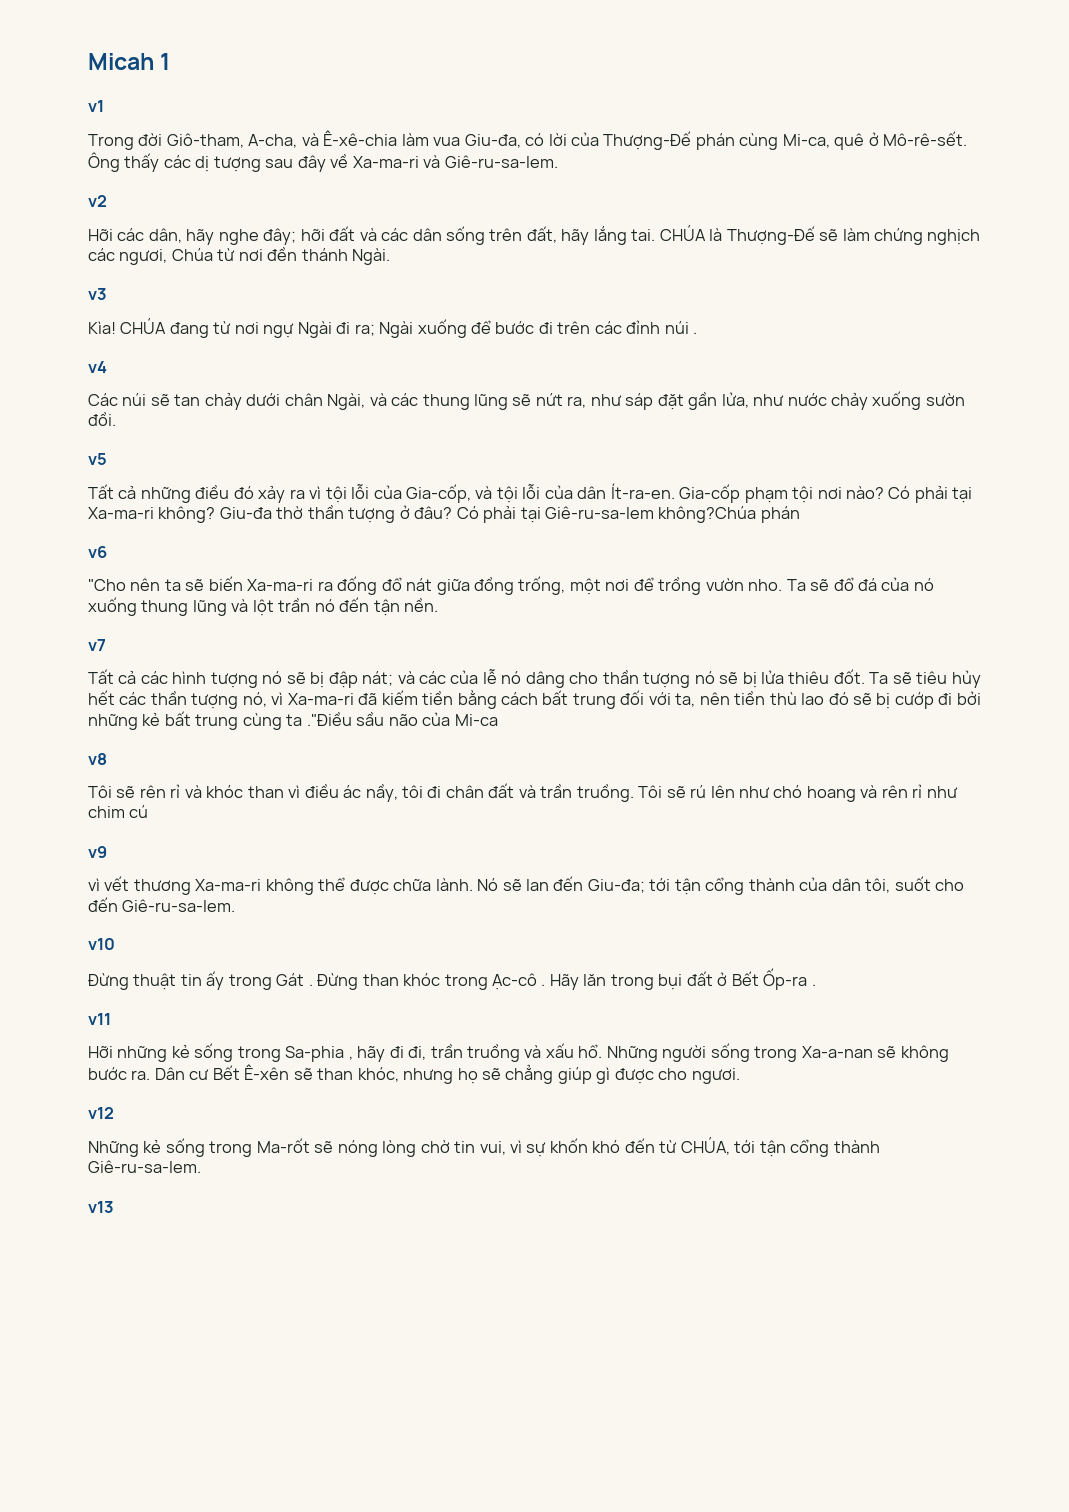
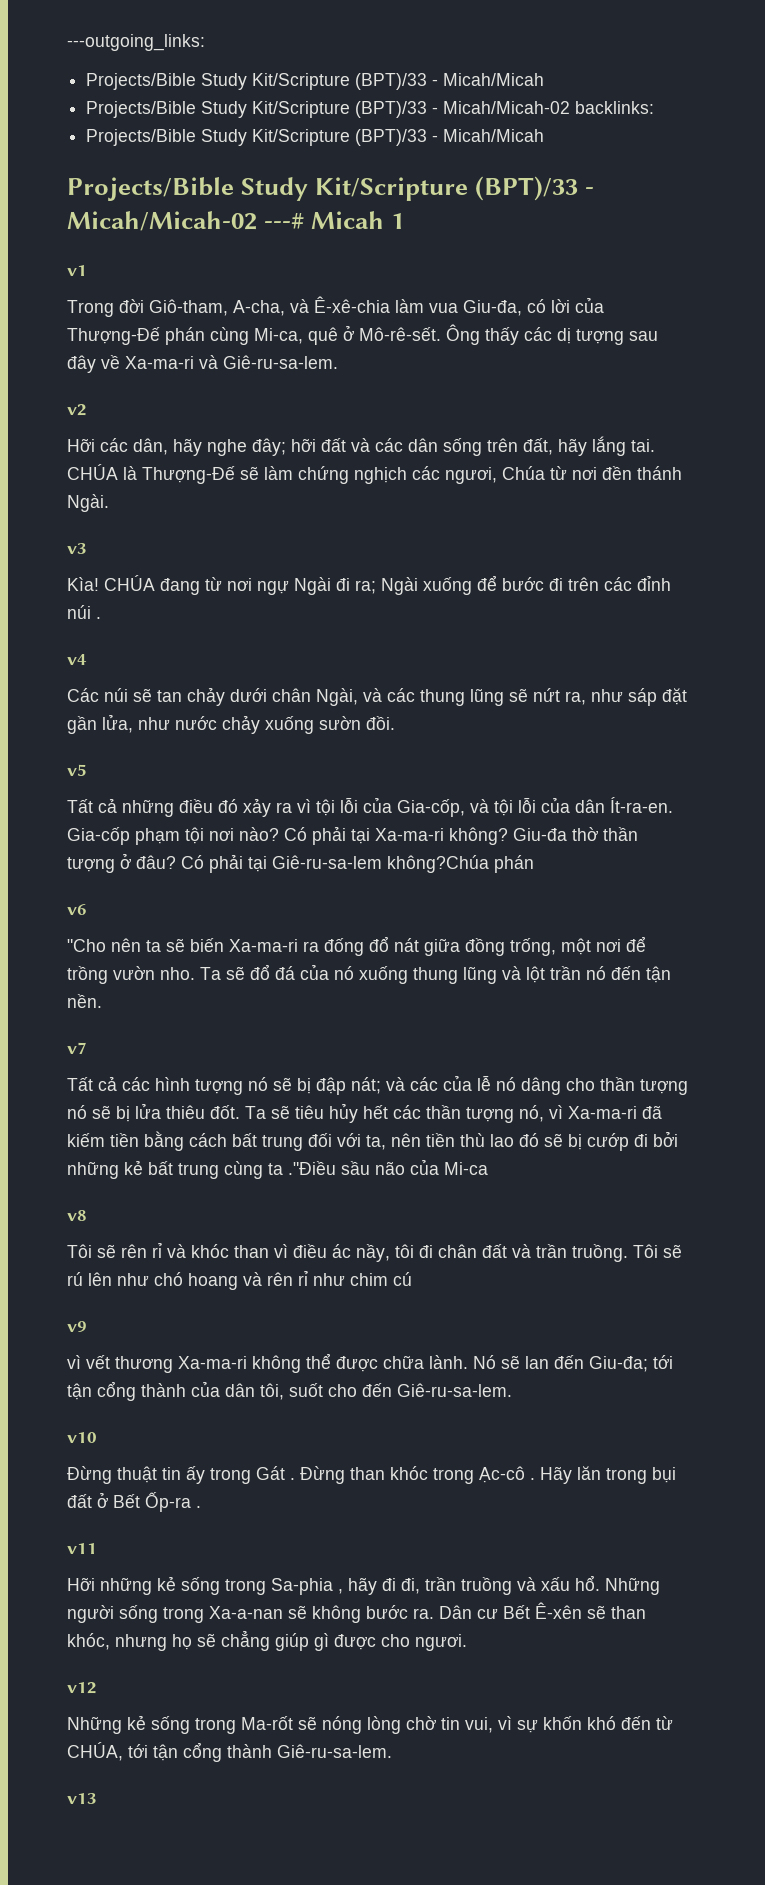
(88, 61) none -> [67,34,205,51] [86,73,545,90] [86,101,655,118] [86,129,545,146] [67,176,595,201] [67,211,305,231] ---outgoing_links: // Projects/Bible Study Kit/Scripture (BPT)/33 - Micah/Micah // Projects/Bible Study Kit/Scripture (BPT)/33 - Micah/Micah-02 backlinks: // Projects/Bible Study Kit/Scripture (BPT)/33 - Micah/Micah // Projects/Bible Study Kit/Scripture (BPT)/33 - Micah/Micah-02 ---#

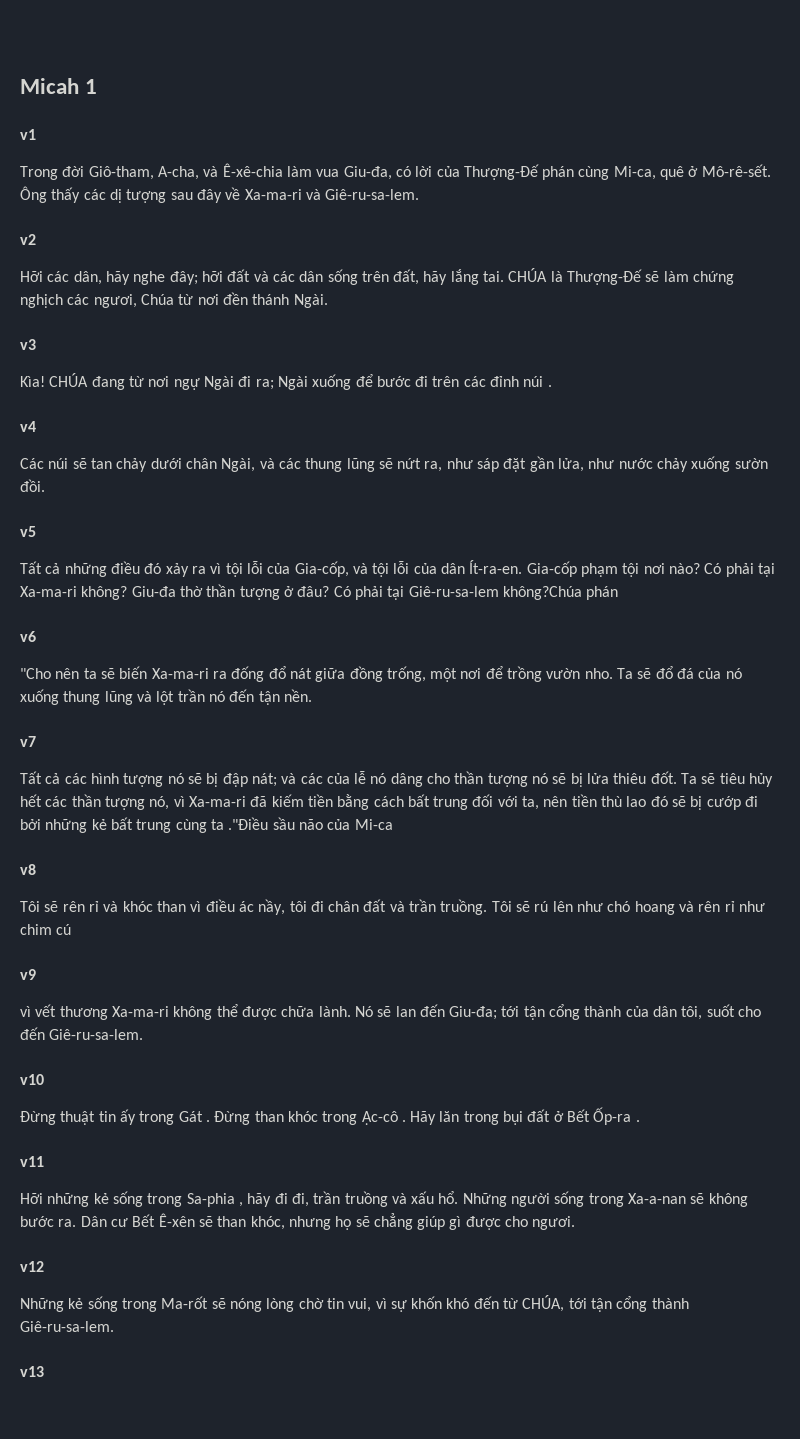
[67,34,205,51] [86,73,545,90] [86,101,655,118] [86,129,545,146] [67,176,595,201] [67,211,305,231] ---outgoing_links: // Projects/Bible Study Kit/Scripture (BPT)/33 - Micah/Micah // Projects/Bible Study Kit/Scripture (BPT)/33 - Micah/Micah-02 backlinks: // Projects/Bible Study Kit/Scripture (BPT)/33 - Micah/Micah // Projects/Bible Study Kit/Scripture (BPT)/33 - Micah/Micah-02 ---# -> (20, 86) none

